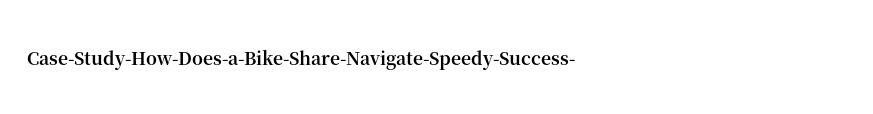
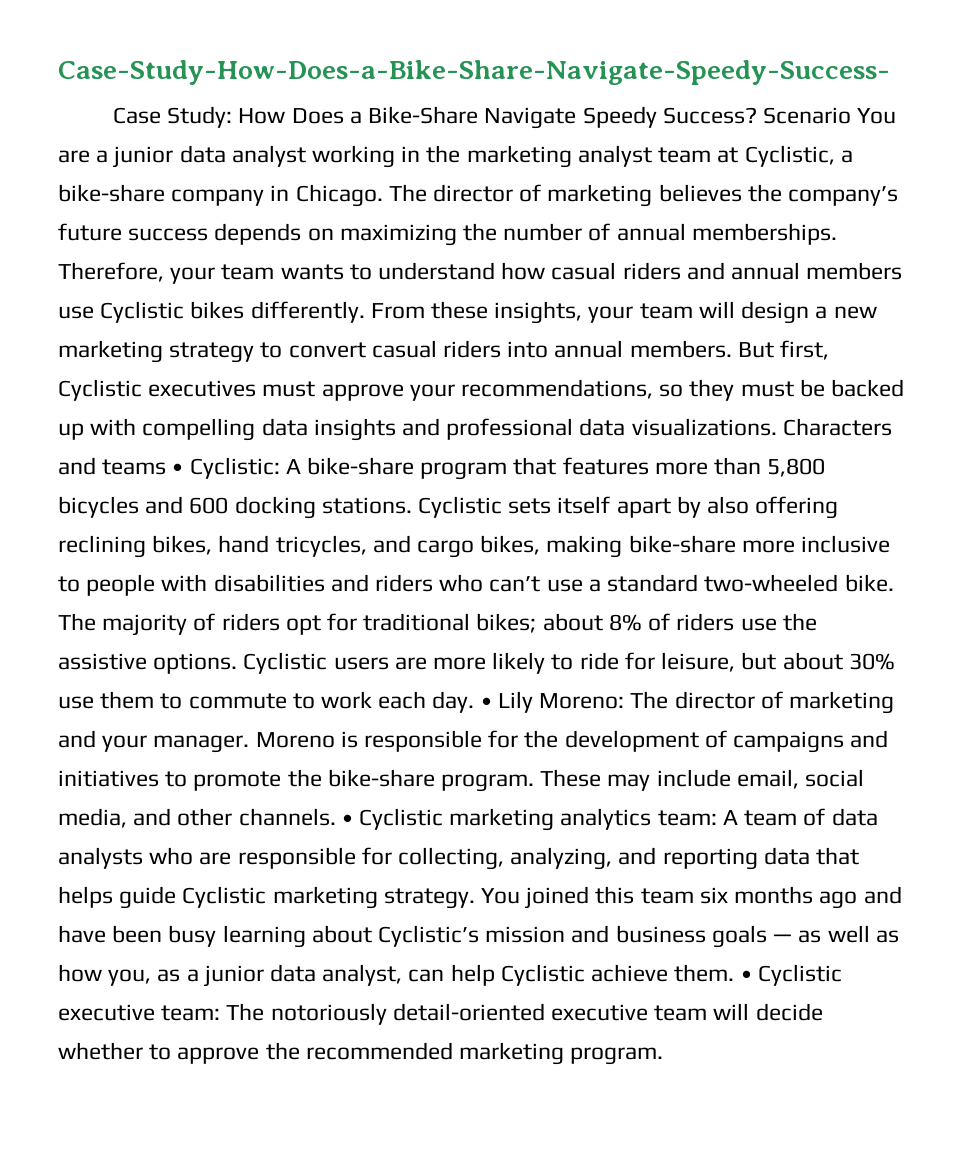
(575, 59) none -> [113,106,897,129] [58,145,853,168] [58,184,899,207] [58,223,837,246] [58,262,903,284] [58,301,877,324] [58,340,830,363] [58,379,905,401] [58,418,892,441] [58,457,826,480] [58,496,839,519] [58,535,891,558] [58,574,894,596] [58,613,817,636] [58,652,895,674] [58,691,894,714] [58,730,889,753] [58,769,865,792] [58,808,878,831] [58,847,860,870] [58,886,902,909] [58,925,899,948] [58,964,842,987] [58,1003,823,1025] [58,1042,664,1065] // Case Study: How Does a Bike-Share Navigate Speedy Success? Scenario You are a junior data analyst working in the marketing analyst team at Cyclistic, a bike-share company in Chicago. The director of marketing believes the company’s future success depends on maximizing the number of annual memberships. Therefore, your team wants to understand how casual riders and annual members use Cyclistic bikes differently. From these insights, your team will design a new marketing strategy to convert casual riders into annual members. But first, Cyclistic executives must approve your recommendations, so they must be backed up with compelling data insights and professional data visualizations. Characters and teams • Cyclistic: A bike-share program that features more than 5,800 bicycles and 600 docking stations. Cyclistic sets itself apart by also offering reclining bikes, hand tricycles, and cargo bikes, making bike-share more inclusive to people with disabilities and riders who can’t use a standard two-wheeled bike. The majority of riders opt for traditional bikes; about 8% of riders use the assistive options. Cyclistic users are more likely to ride for leisure, but about 30% use them to commute to work each day. • Lily Moreno: The director of marketing and your manager. Moreno is responsible for the development of campaigns and initiatives to promote the bike-share program. These may include email, social media, and other channels. • Cyclistic marketing analytics team: A team of data analysts who are responsible for collecting, analyzing, and reporting data that helps guide Cyclistic marketing strategy. You joined this team six months ago and have been busy learning about Cyclistic’s mission and business goals — as well as how you, as a junior data analyst, can help Cyclistic achieve them. • Cyclistic executive team: The notoriously detail-oriented executive team will decide whether to approve the recommended marketing program.

